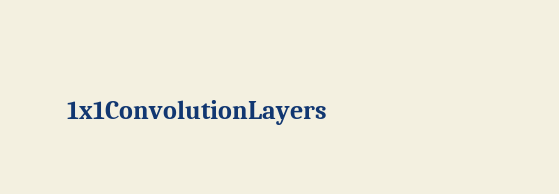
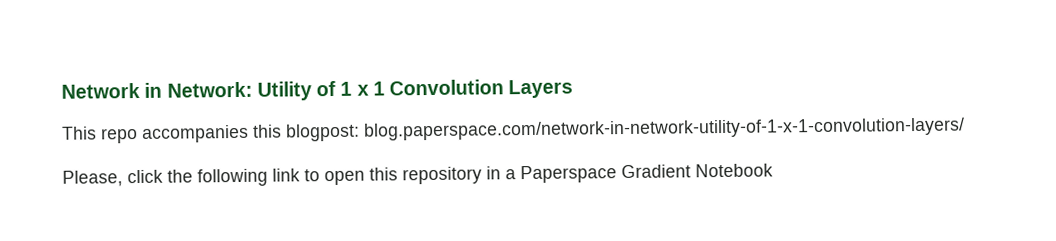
[67,100,327,125] 1x1ConvolutionLayers -> [61,79,574,101] [62,117,965,144] [62,163,773,187] Network in Network: Utility of 1 x 1 Convolution Layers // This repo accompanies this blogpost: blog.paperspace.com/network-in-network-utility-of-1-x-1-convolution-layers/ // Please, click the following link to open this repository in a Paperspace Gradient Notebook

